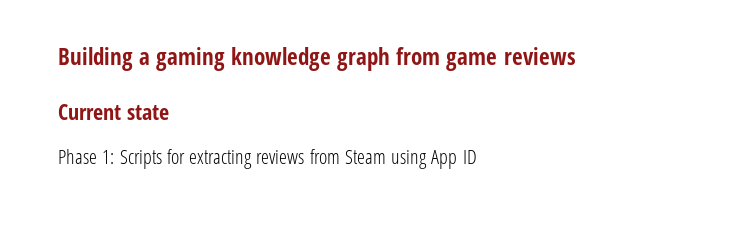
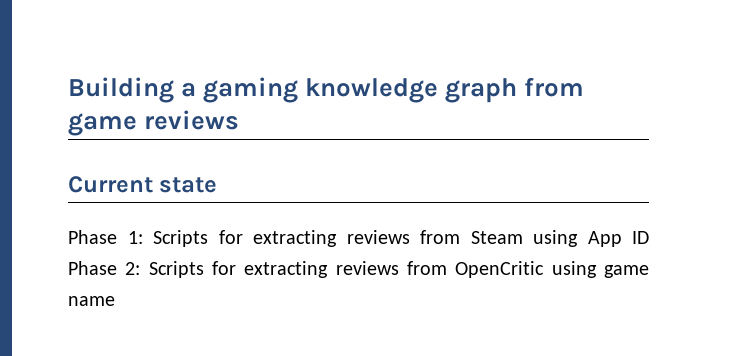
(477, 157) none -> [68,261,649,278] [68,296,115,306] Phase 2: Scripts for extracting reviews from OpenCritic using game name

